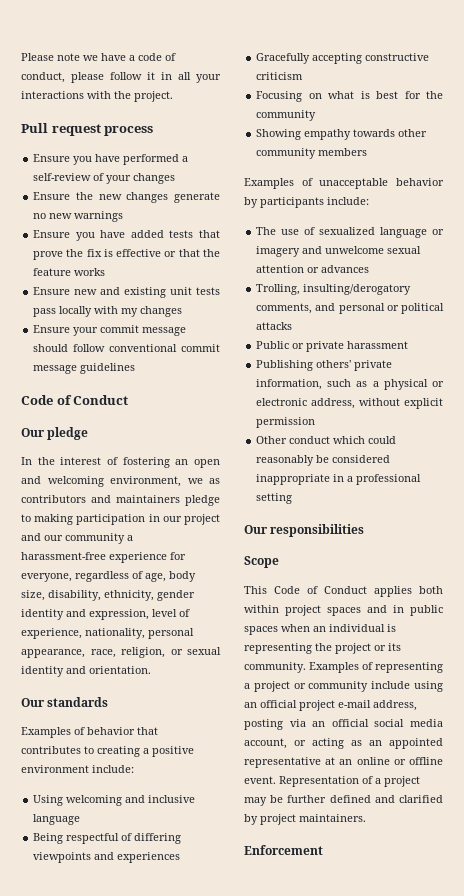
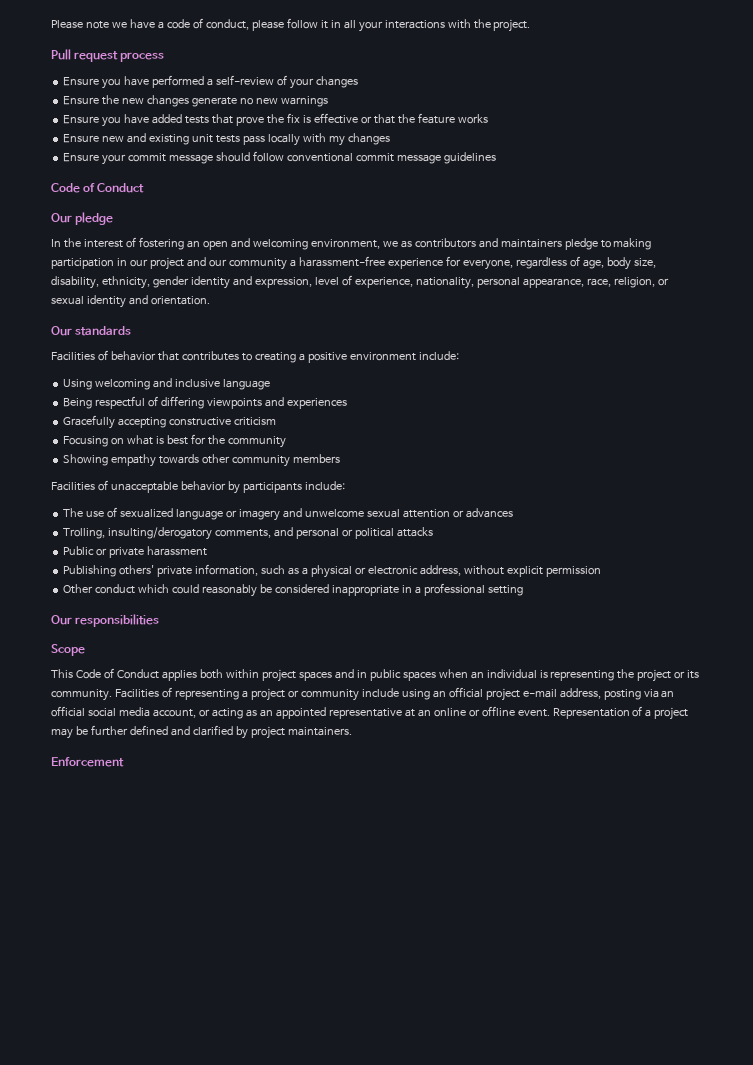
[21,727,71,738] Examples -> [51,352,95,361] Facilities
[244,178,294,189] Examples -> [51,482,95,491] Facilities
[309,662,359,673] Examples -> [114,689,159,698] Facilities

